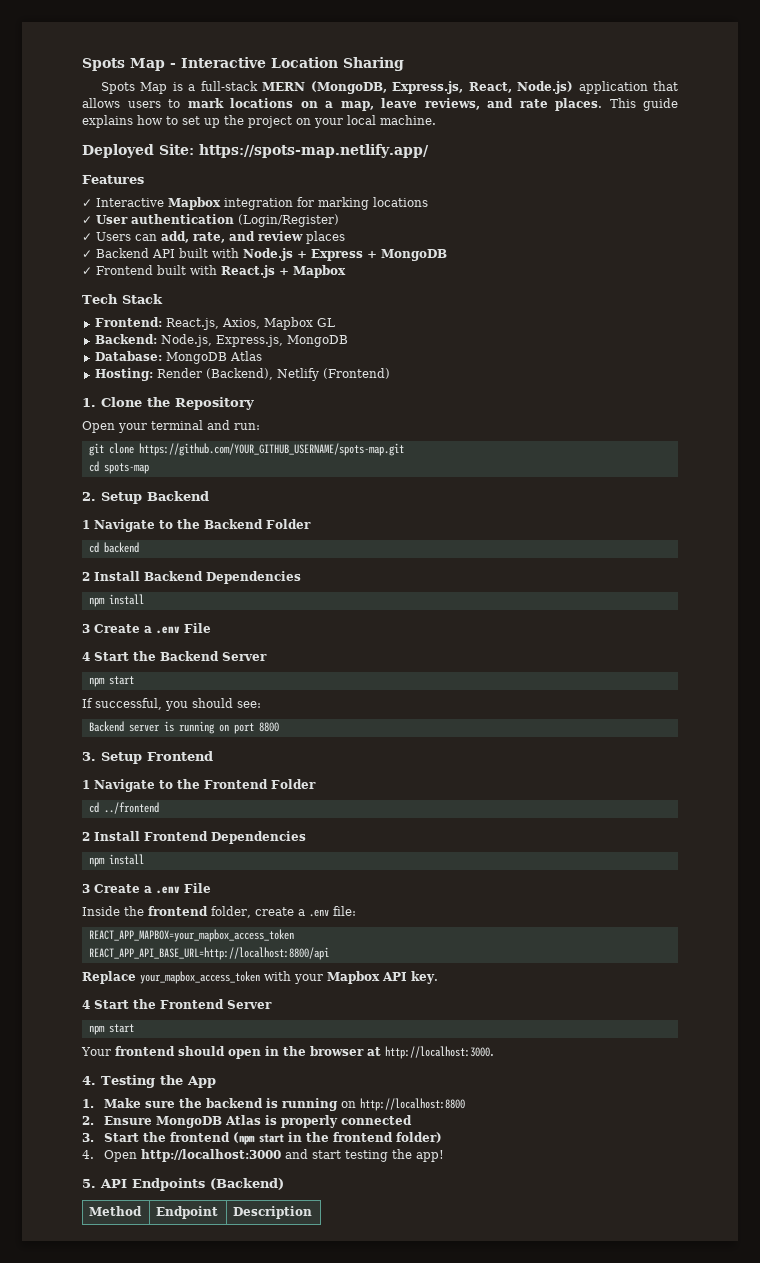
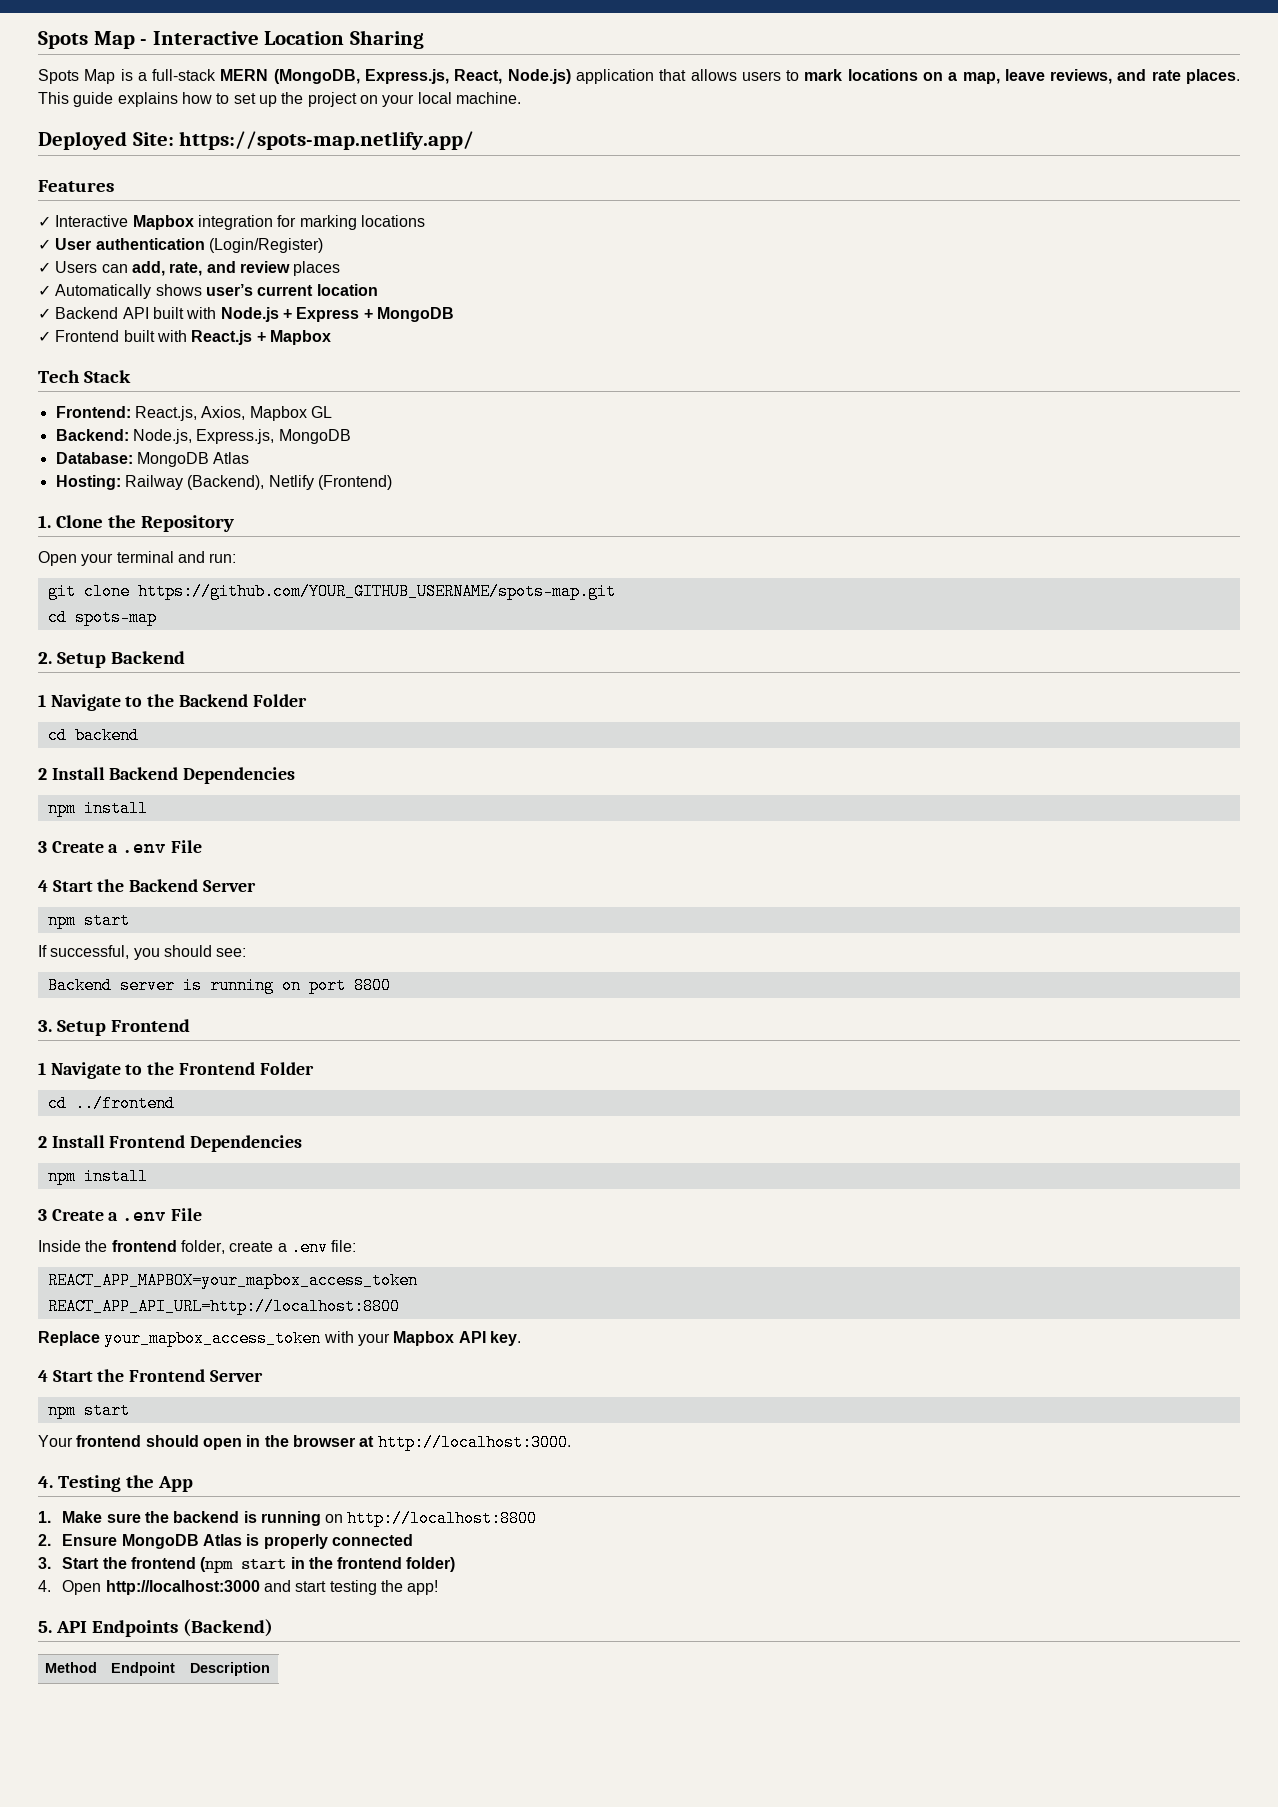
(345, 237) none -> [38,284,378,299] // ✓ Automatically shows user’s current location
[156,368,202,378] Render -> [124,475,183,490] Railway
[88,947,329,960] REACT_APP_API_BASE_URL=http://localhost:8800/api -> [47,1298,400,1315] REACT_APP_API_URL=http://localhost:8800

